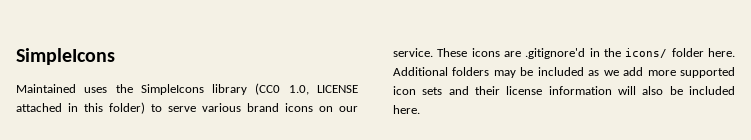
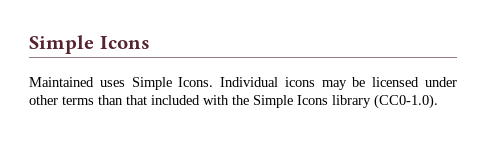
[16,48,115,65] SimpleIcons -> [29,35,150,54] Simple Icons
[115,83,358,95] [16,102,358,114] [393,48,735,59] [393,67,735,78] [393,86,735,95] [393,105,420,114] the SimpleIcons library (CC0 1.0, LICENSE attached in this folder) to serve various brand icons on our service. These icons are .gitignore'd in the icons/ folder here. Additional folders may be included as we add more supported icon sets and their license information will also be included here. -> [131,77,457,90] [29,94,438,109] Simple Icons. Individual icons may be licensed under other terms than that included with the Simple Icons library (CC0-1.0).

